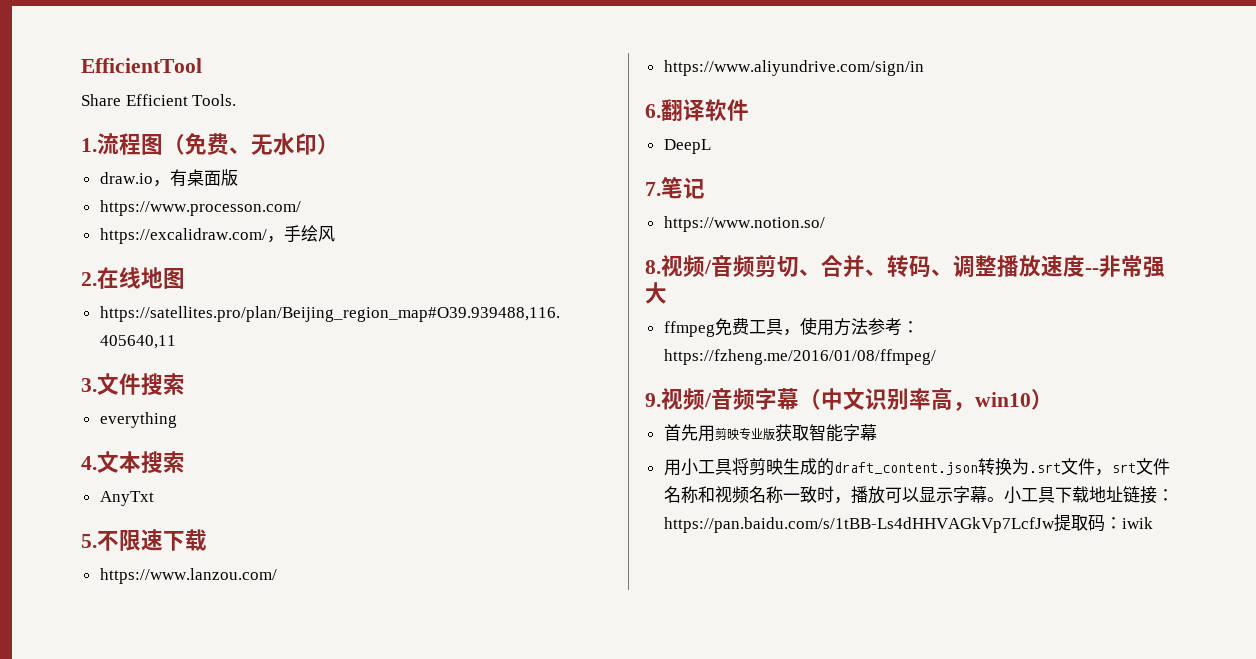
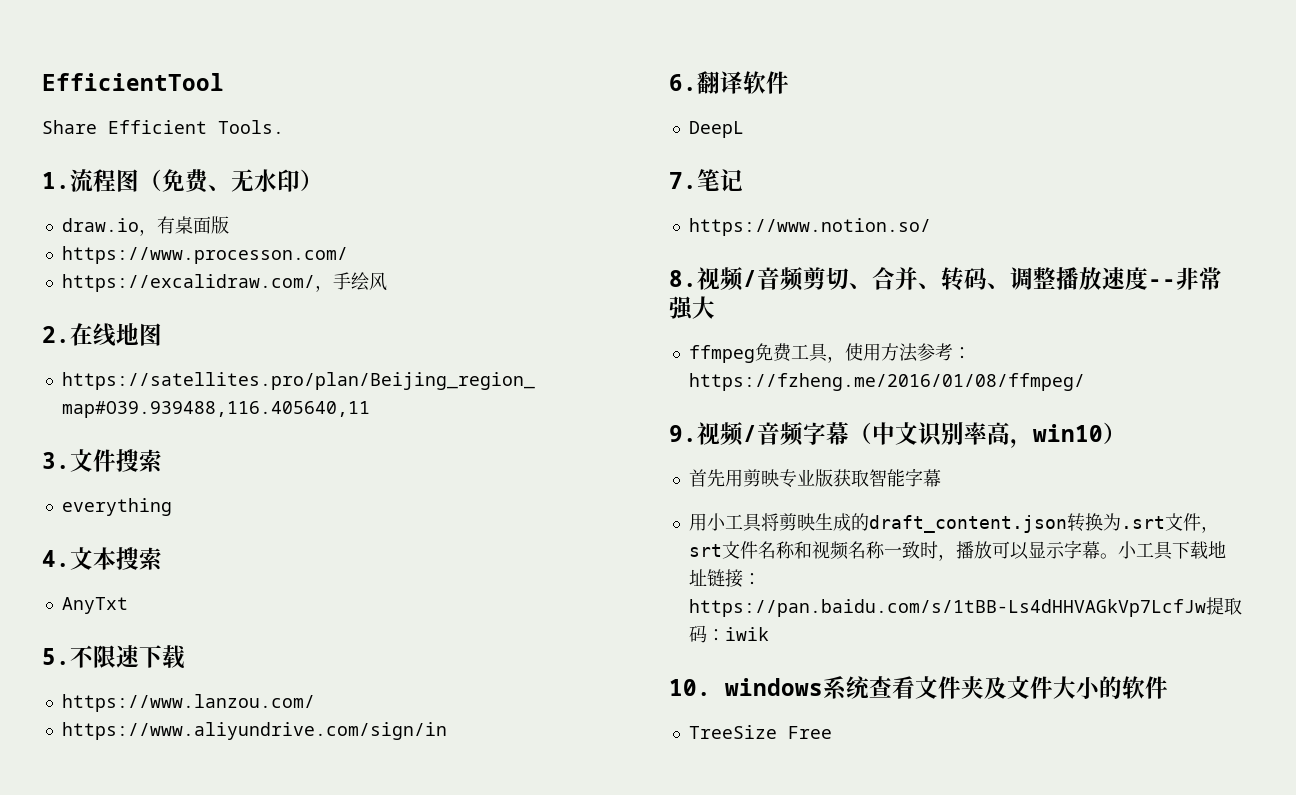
(1153, 523) none -> [669,676,1168,700] [688,725,832,739] // 10. windows系统查看文件夹及文件大小的软件 // TreeSize Free

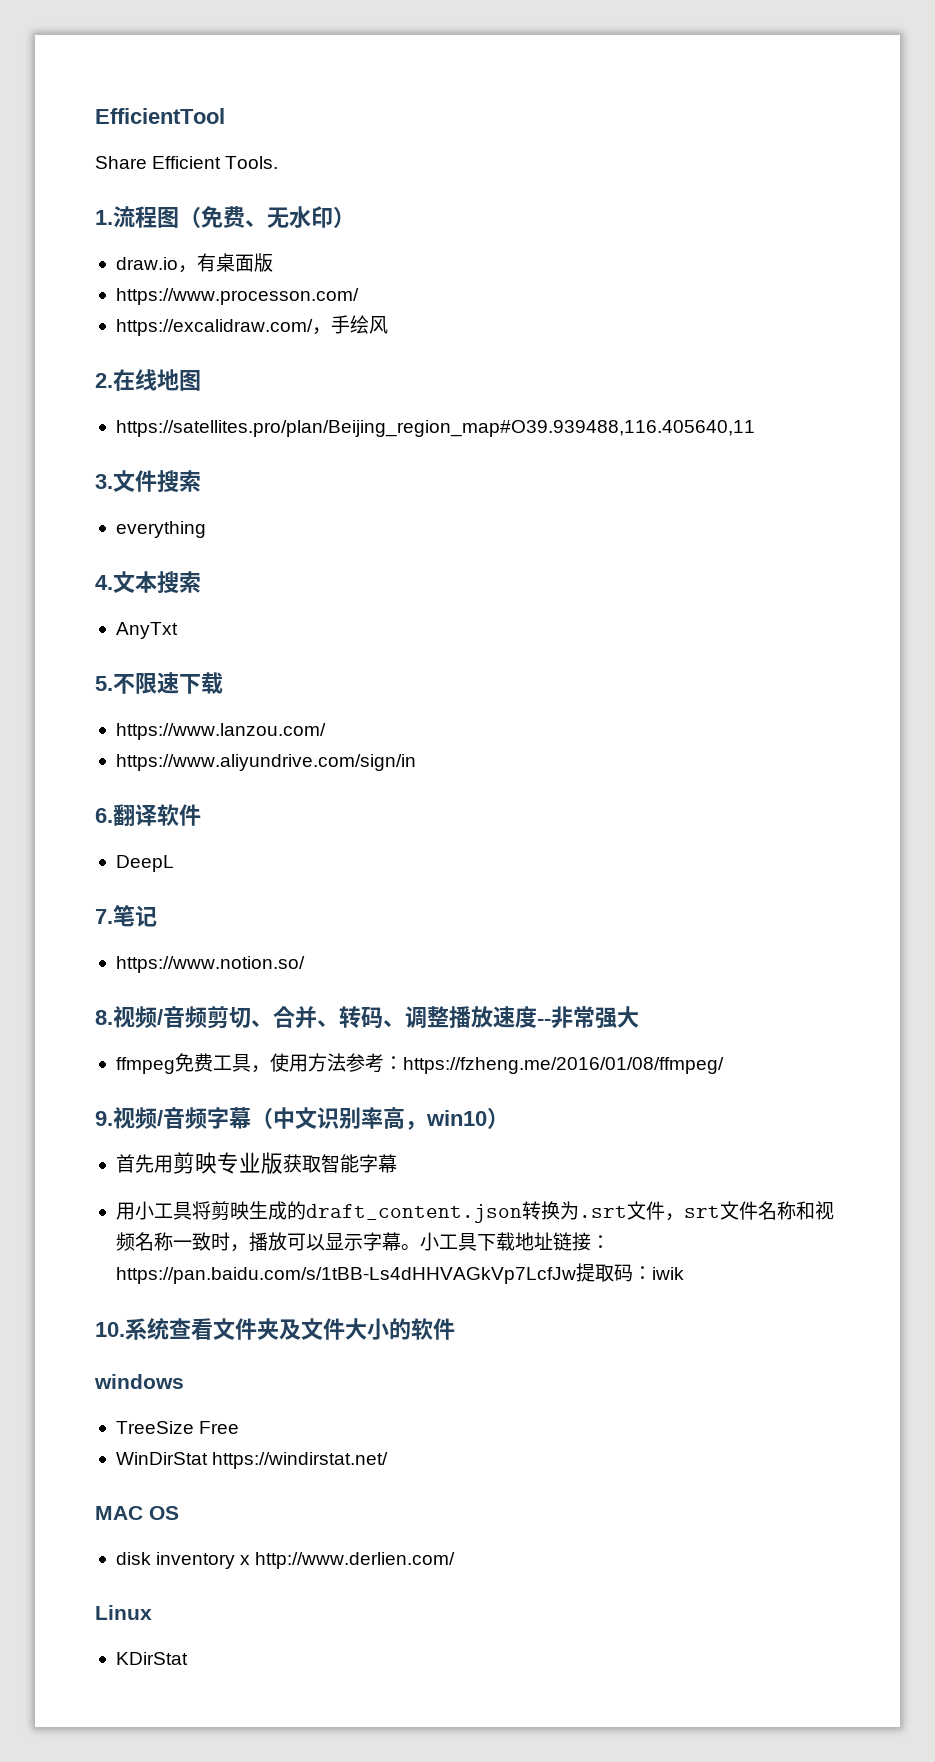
[725,678,823,696] windows -> (125, 1329) none
(1168, 687) none -> [94,1374,184,1389] // windows
(832, 732) none -> [115,1452,389,1469] [95,1506,179,1520] [115,1552,456,1569] [95,1605,152,1620] [115,1652,188,1665] // WinDirStat https://windirstat.net/ // MAC OS // disk inventory x http://www.derlien.com/ // Linux // KDirStat

